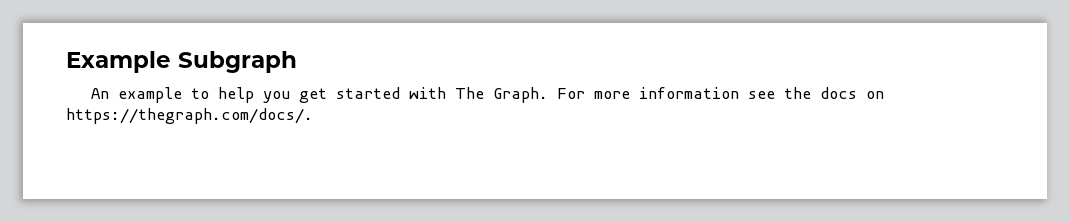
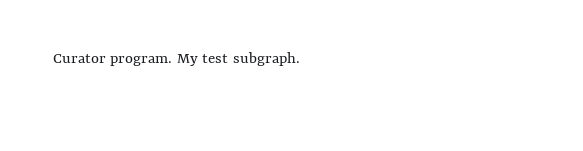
[66,51,297,73] [91,87,885,103] [66,108,313,124] Example Subgraph // An example to help you get started with The Graph. For more information see the docs on https://thegraph.com/docs/. -> [53,52,300,66] Curator program. My test subgraph.

